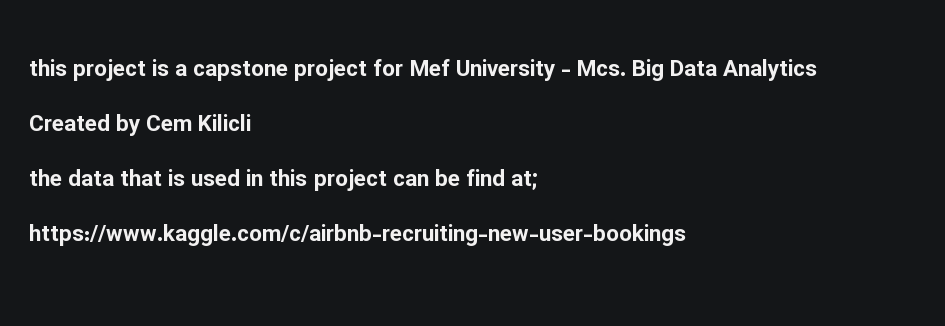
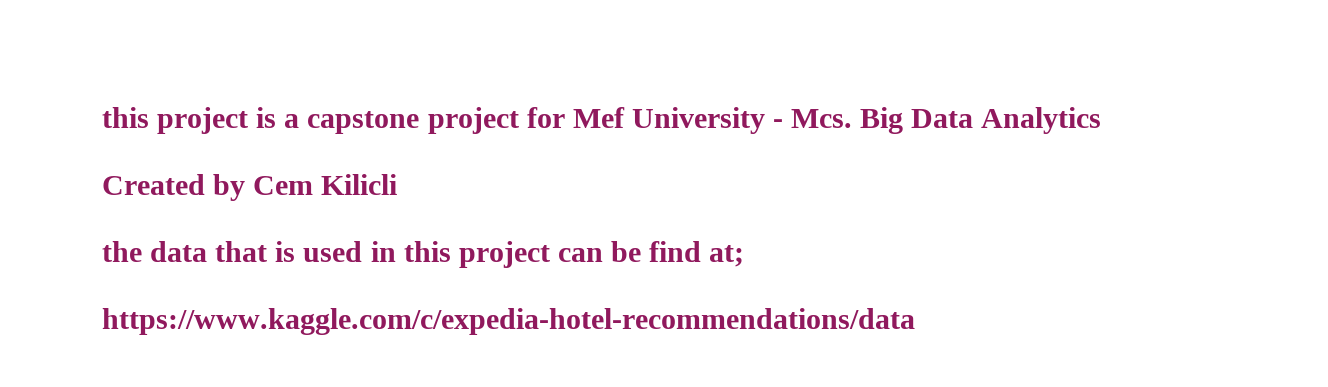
[29,224,686,246] https://www.kaggle.com/c/airbnb-recruiting-new-user-bookings -> [102,308,915,335] https://www.kaggle.com/c/expedia-hotel-recommendations/data

